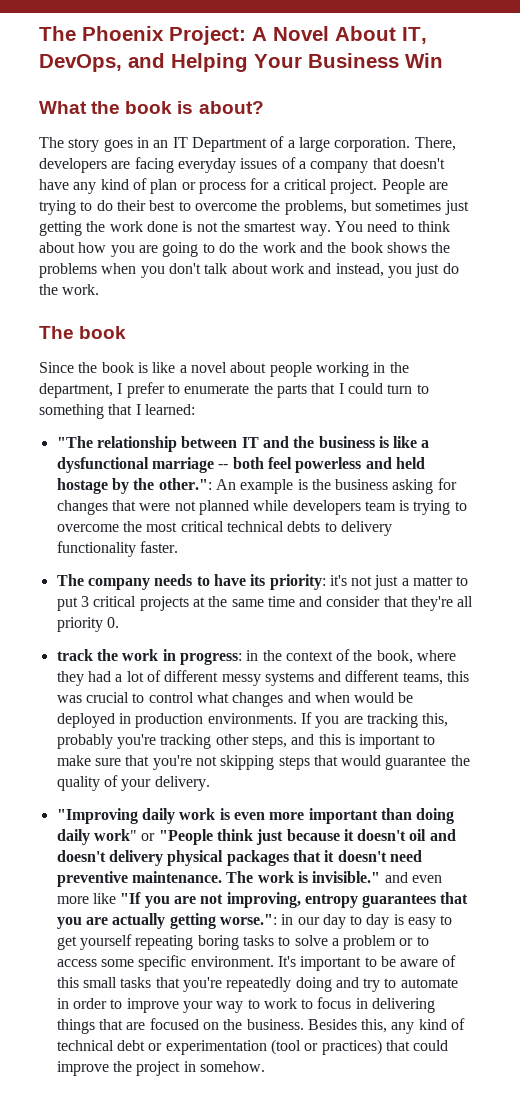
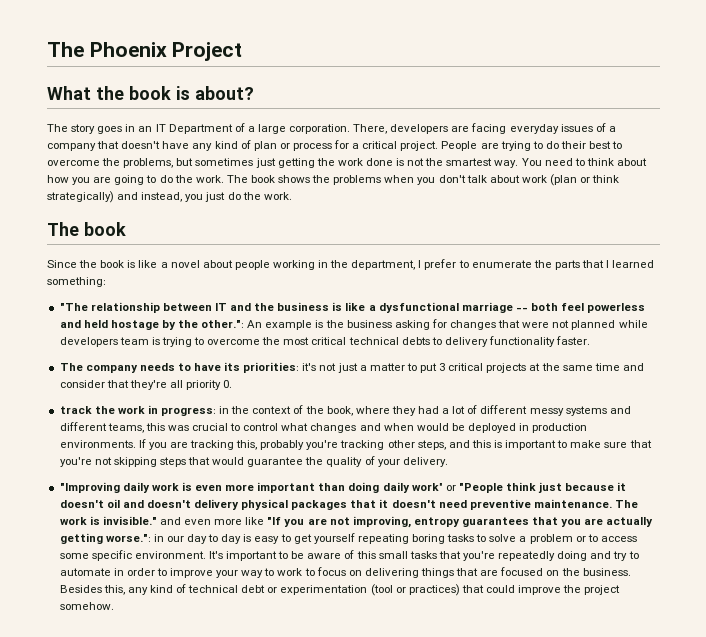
[169,26,427,45] [39,53,443,72] Project: A Novel About IT, DevOps, and Helping Your Business Win -> [172,42,243,61] Project
[262,242,347,253] work and the -> [195,175,248,183] work. The
(304, 268) none -> [549,174,620,186] [47,191,114,203] (plan or think strategically)
[347,383,429,394] [39,404,195,419] could turn to something that I learned: -> [612,260,655,268] [47,277,106,287] learned something:
[269,574,326,590] priority: -> [243,362,300,373] priorities:
[355,998,368,1009] in -> [348,570,362,576] on
[183,1061,196,1072] in -> (621, 590) none

